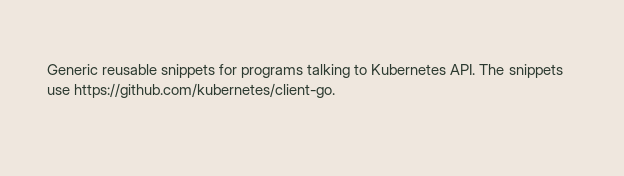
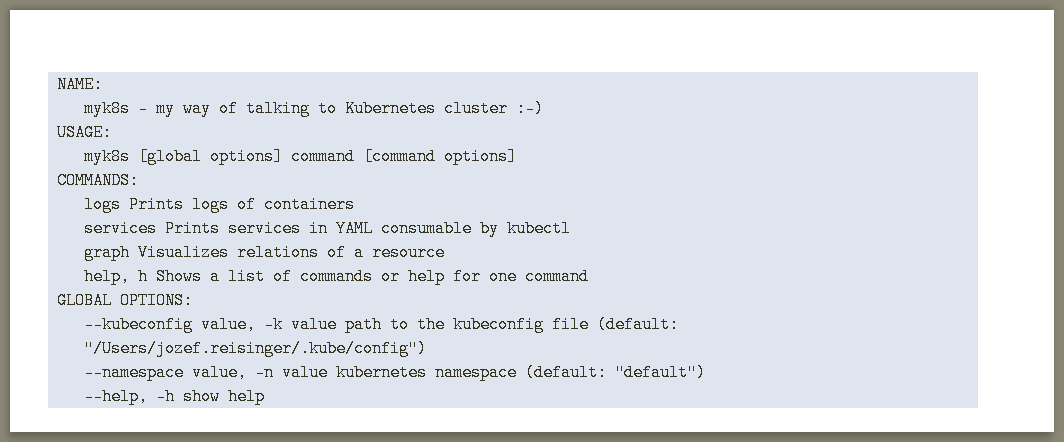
[47,64,563,78] [47,83,336,98] Generic reusable snippets for programs talking to Kubernetes API. The snippets use https://github.com/kubernetes/client-go. -> [57,76,104,93] [84,100,545,117] [57,124,113,141] [84,148,518,165] [57,172,140,189] [84,196,356,213] [84,220,572,237] [84,244,446,261] [84,268,590,285] [57,292,194,309] [84,316,680,333] [84,340,428,357] [84,364,707,381] [84,388,266,405] NAME: // myk8s - my way of talking to Kubernetes cluster :-) // USAGE: // myk8s [global options] command [command options] // COMMANDS: // logs Prints logs of containers // services Prints services in YAML consumable by kubectl // graph Visualizes relations of a resource // help, h Shows a list of commands or help for one command // GLOBAL OPTIONS: // --kubeconfig value, -k value path to the kubeconfig file (default: "/Users/jozef.reisinger/.kube/config") // --namespace value, -n value kubernetes namespace (default: "default") // --help, -h show help

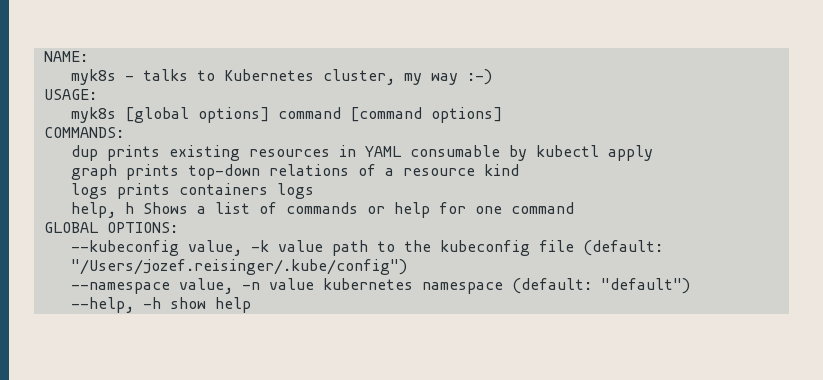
[156,100,509,117] my way of talking to Kubernetes cluster -> [143,69,459,85] talks to Kubernetes cluster, my way
[84,196,356,213] [84,220,302,237] logs Prints logs of containers // services Prints services -> [71,145,331,161] dup prints existing resources
(572, 228) none -> [608,145,654,161] apply
[138,244,230,261] Visualizes -> [126,164,261,180] prints top-down
(446, 252) none -> [484,164,520,176] [71,183,315,199] kind // logs prints containers logs

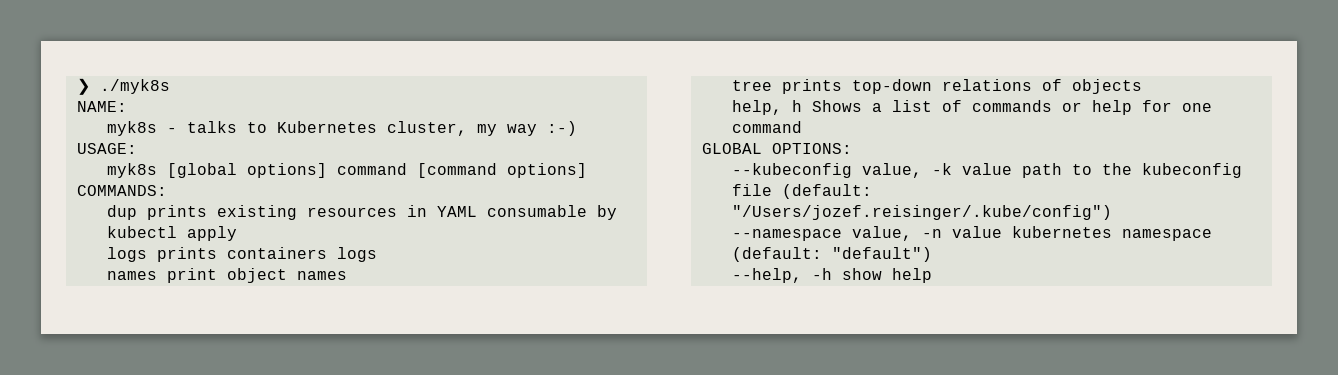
(44, 56) none -> [77,78,171,95] ❯ ./myk8s //
[71,164,520,180] [71,183,315,199] graph prints top-down relations of a resource kind // logs prints containers logs -> [107,247,378,262] [107,268,348,283] [732,79,1143,94] logs prints containers logs // names print object names // tree prints top-down relations of objects

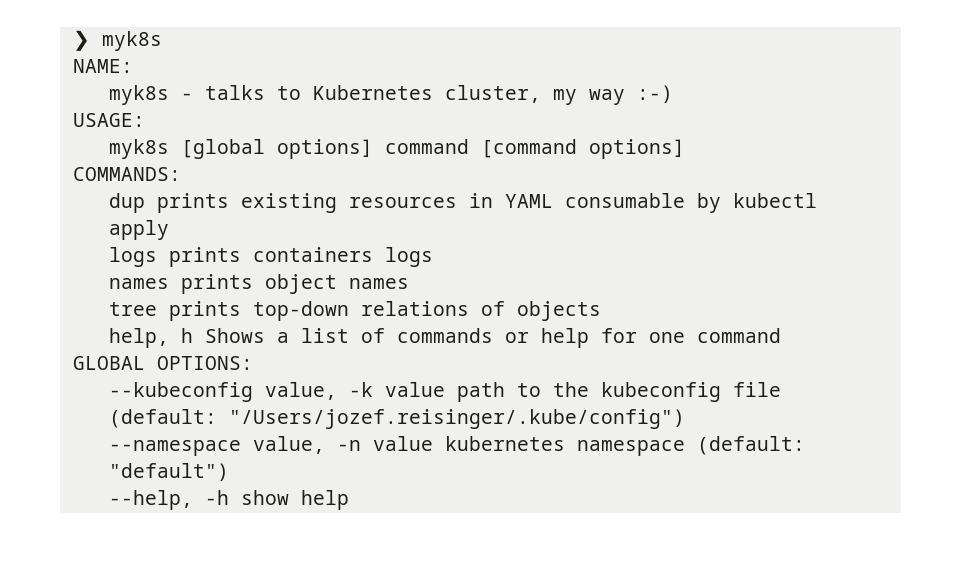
[100,79,171,94] ./myk8s -> [101,31,162,51] myk8s
[167,268,218,283] print -> [180,274,253,294] prints

